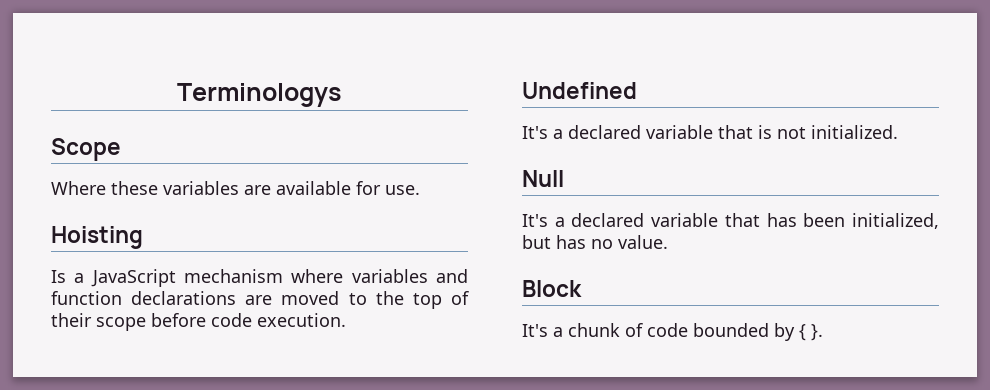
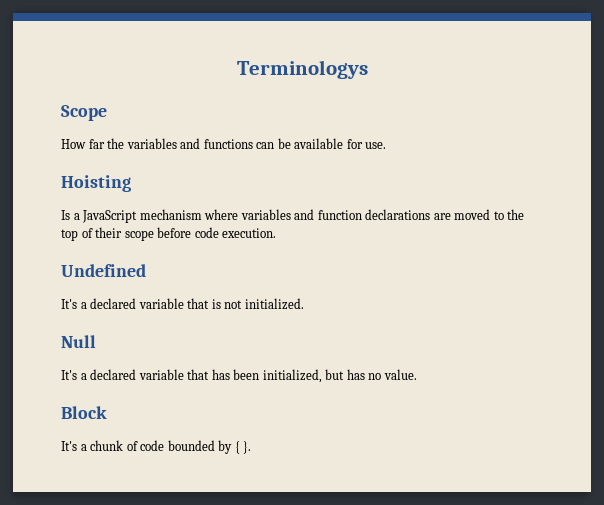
[51,181,271,195] Where these variables are -> [61,138,291,149] How far the variables and functions can be

